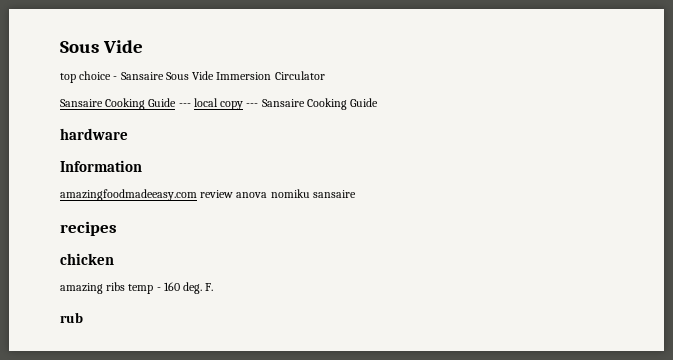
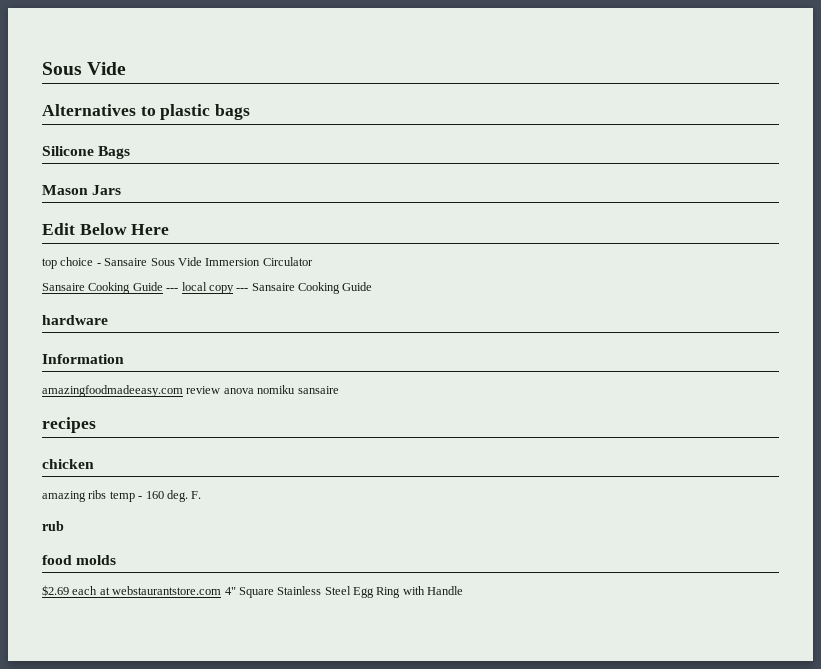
[60,40,144,53] Sous Vide -> [42,62,127,75] [42,104,251,120] [42,146,131,159] [42,185,122,195] [42,223,170,235] Sous Vide // Alternatives to plastic bags // Silicone Bags // Mason Jars // Edit Below Here
(83, 317) none -> [42,555,117,565] [42,585,464,598] // food molds // $2.69 each at webstaurantstore.com 4" Square Stainless Steel Egg Ring with Handle

